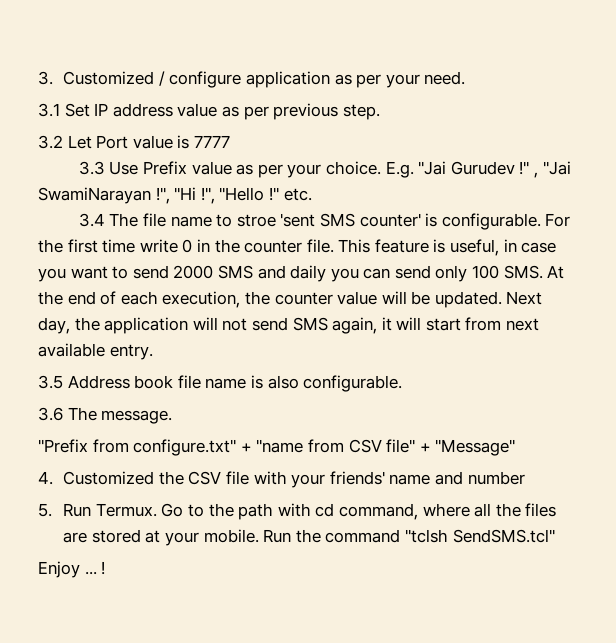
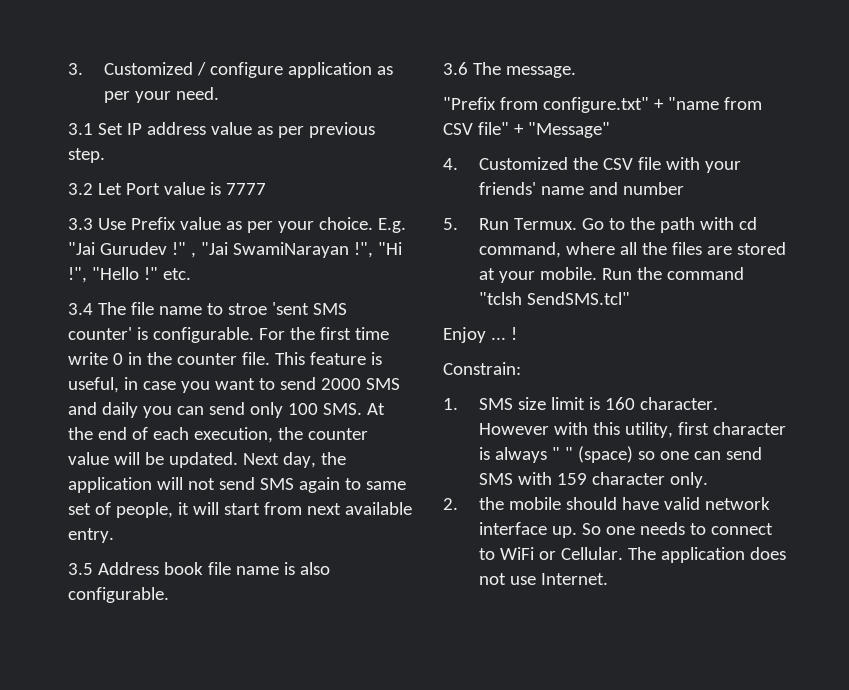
[332,317,378,334] again, -> [298,477,406,493] [68,502,173,518] again to same set of people,
(106, 568) none -> [443,362,521,375] [443,397,719,410] [479,422,787,438] [479,446,763,463] [479,472,709,488] [443,497,771,510] [479,522,774,538] [479,547,787,563] [479,573,609,585] // Constrain: // 1. SMS size limit is 160 character. However with this utility, first character is always " " (space) so one can send SMS with 159 character only. // 2. the mobile should have valid network interface up. So one needs to connect to WiFi or Cellular. The application does not use Internet.

